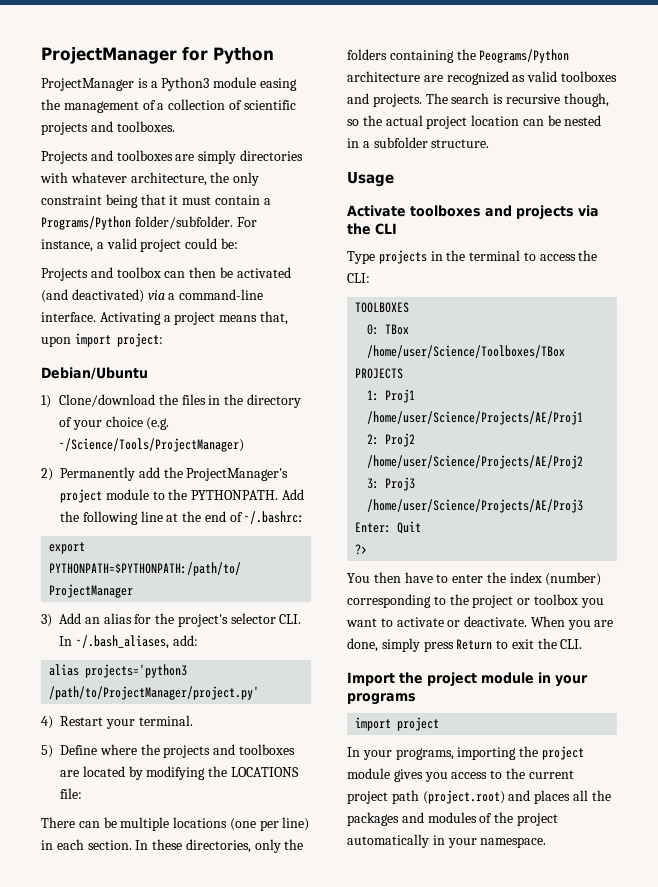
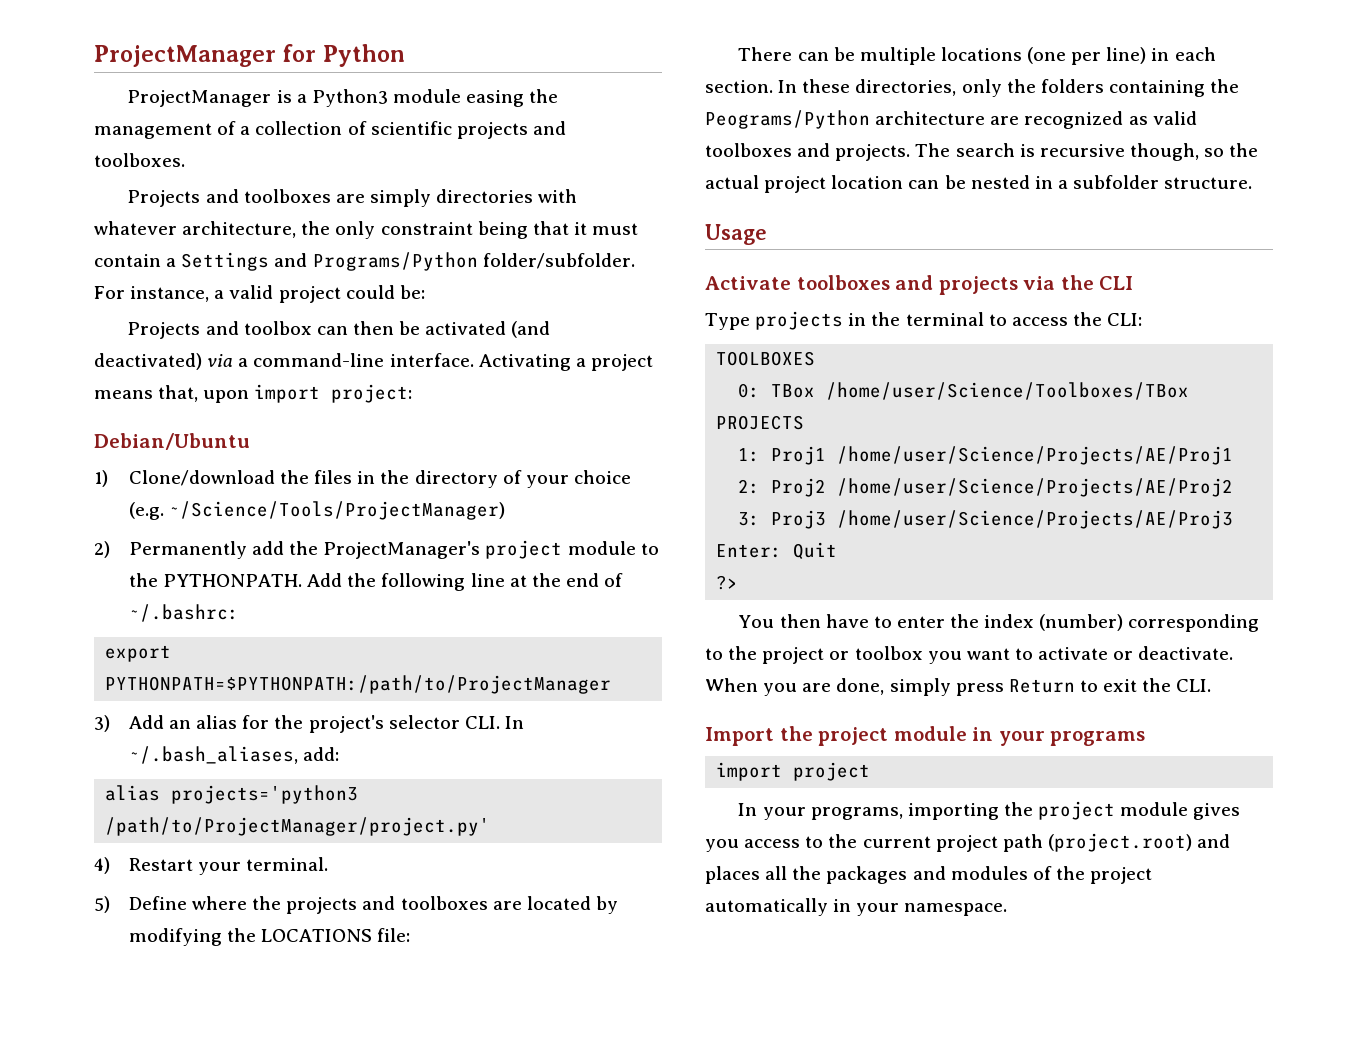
(271, 201) none -> [181,252,308,271] Settings and

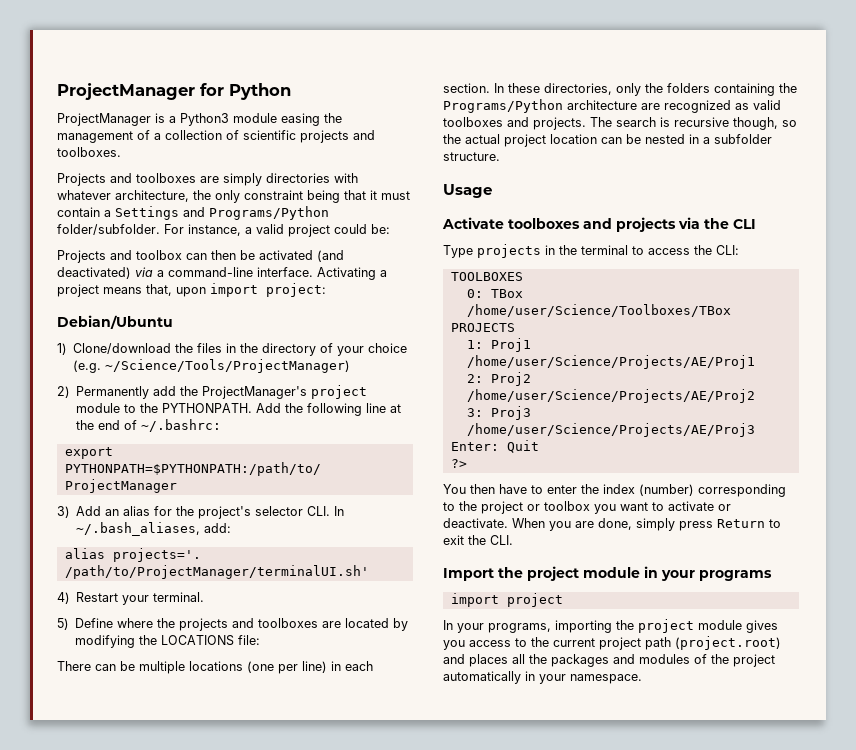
[171,785,359,804] [105,817,491,836] projects='python3 /path/to/ProjectManager/project.py' -> [112,548,201,562] [64,565,369,579] projects='. /path/to/ProjectManager/terminalUI.sh'
[705,110,870,129] Peograms/Python -> [443,99,563,113] Programs/Python

